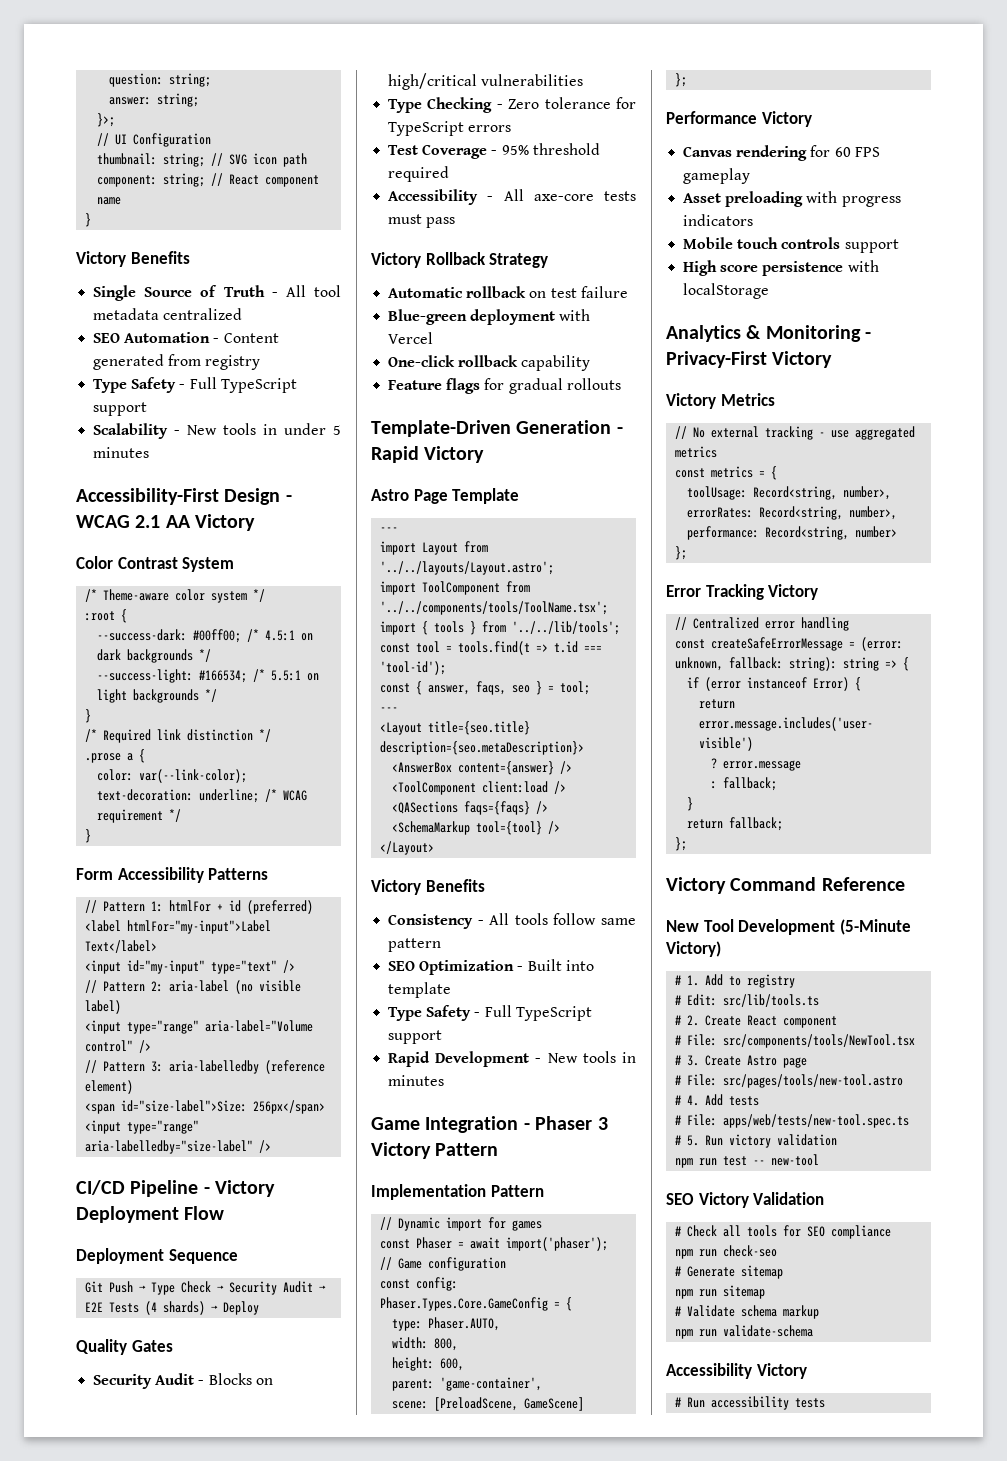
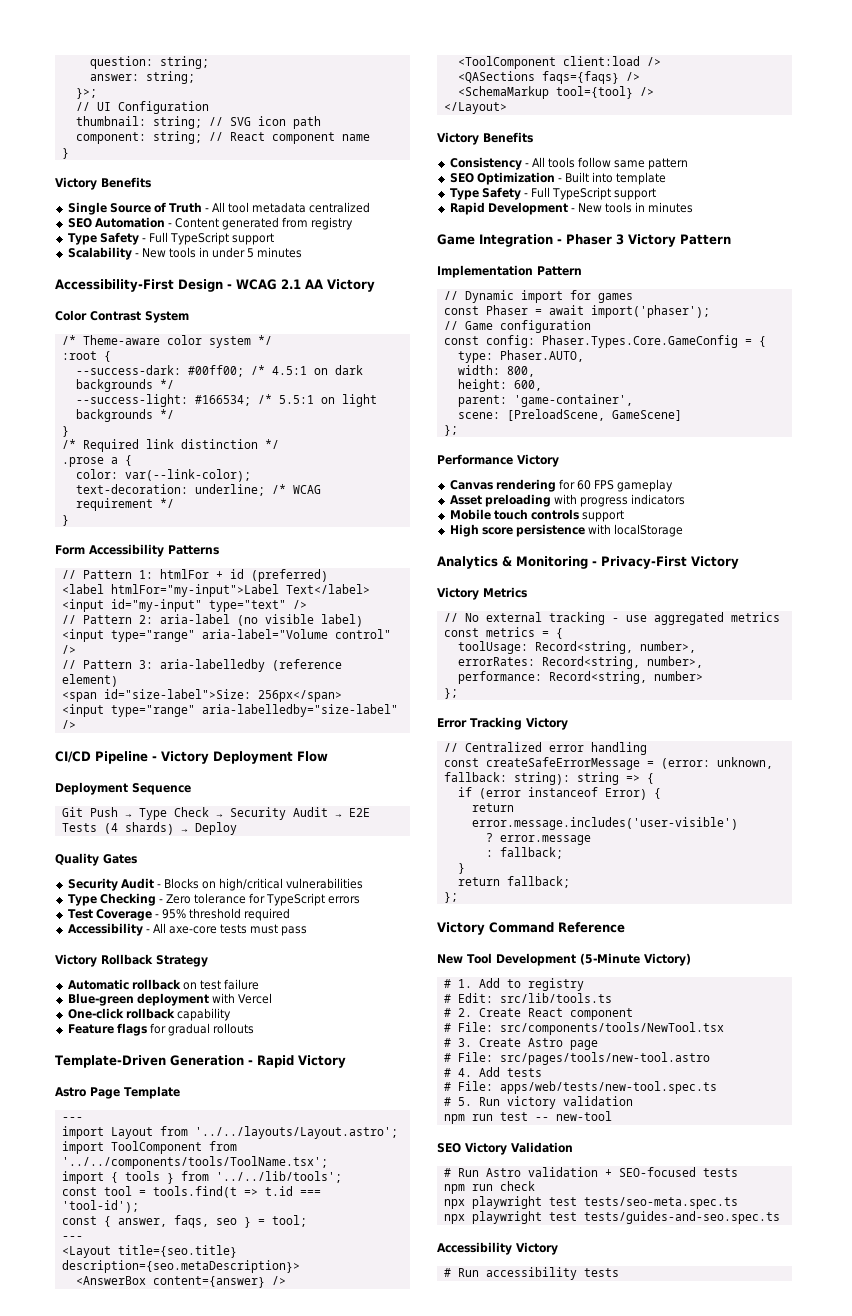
[687,1225,892,1239] [675,1245,778,1259] [675,1265,784,1279] [675,1285,766,1299] [675,1305,820,1319] [675,1325,814,1339] Check all tools for SEO compliance // npm run check-seo // # Generate sitemap // npm run sitemap // # Validate schema markup // npm run validate-schema -> [457,1167,738,1177] [443,1181,535,1194] [443,1196,738,1209] [443,1211,780,1224] Run Astro validation + SEO-focused tests // npm run check // npx playwright test tests/seo-meta.spec.ts // npx playwright test tests/guides-and-seo.spec.ts

